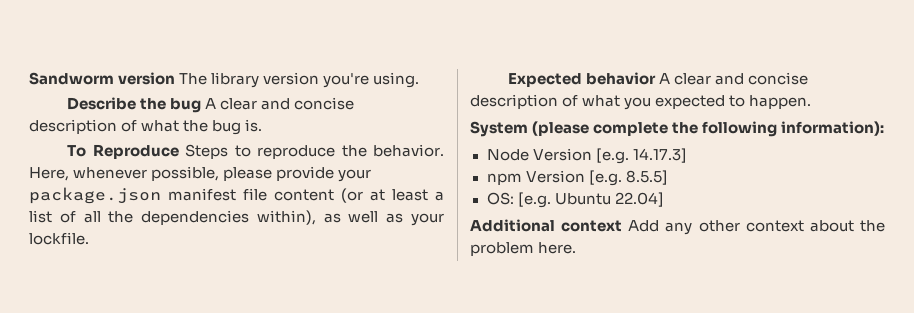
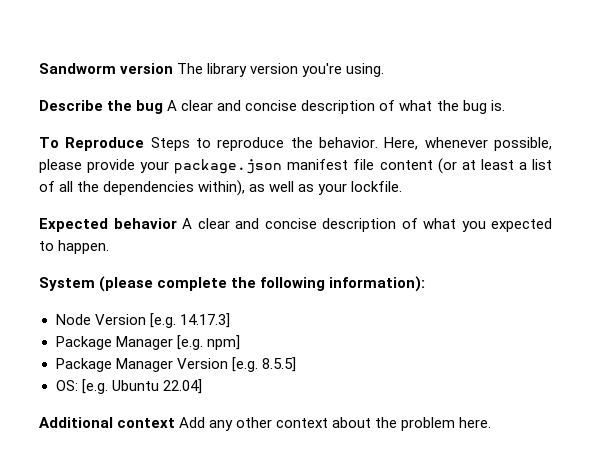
[486,173,522,185] npm -> [55,335,240,350] [55,358,173,372] Package Manager [e.g. npm] // Package Manager

